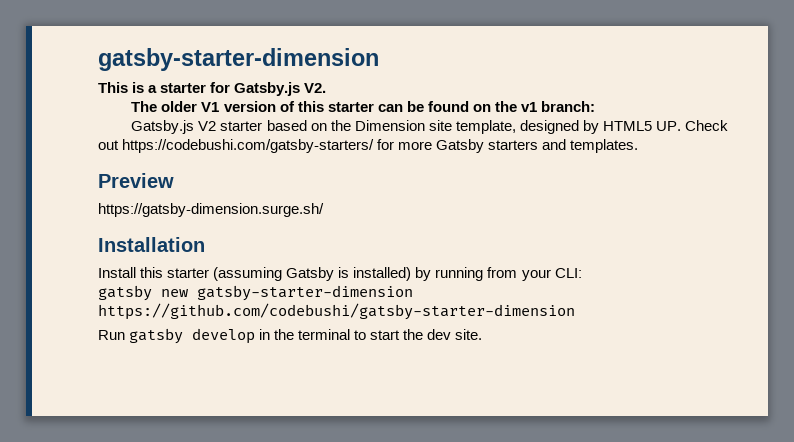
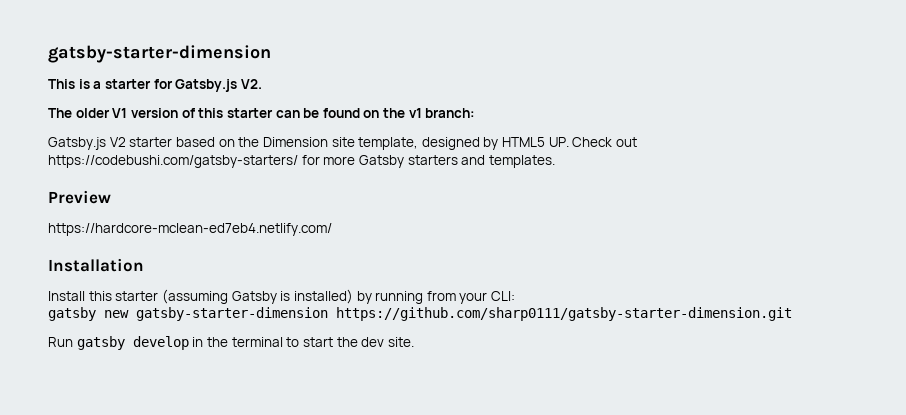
[98,203,324,217] https://gatsby-dimension.surge.sh/ -> [48,223,332,236] https://hardcore-mclean-ed7eb4.netlify.com/
[98,303,575,320] https://github.com/codebushi/gatsby-starter-dimension -> [336,307,792,321] https://github.com/sharp0111/gatsby-starter-dimension.git

